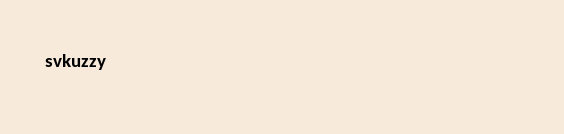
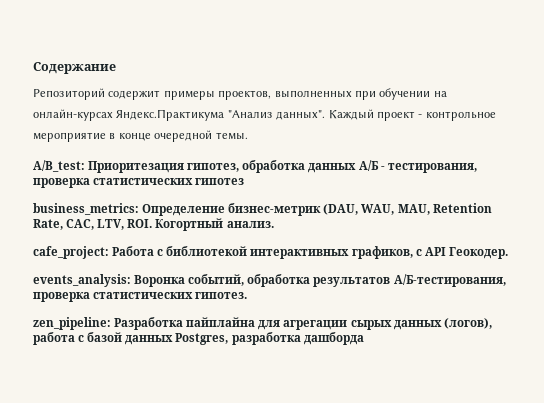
[45,54,106,70] svkuzzy -> [33,62,116,74] [33,88,447,100] [33,109,496,121] [33,130,248,142] [33,160,477,173] [33,178,245,188] [33,203,492,216] [33,218,274,231] [33,246,508,259] [33,274,506,287] [33,292,248,302] [33,317,492,330] [33,332,364,345] Содержание // Репозиторий содержит примеры проектов, выполненных при обучении на онлайн-курсах Яндекс.Практикума "Анализ данных". Каждый проект - контрольное мероприятие в конце очередной темы. // A/B_test: Приоритезация гипотез, обработка данных А/Б - тестирования, проверка статистических гипотез // business_metrics: Определение бизнес-метрик (DAU, WAU, MAU, Retention Rate, CAC, LTV, ROI. Когортный анализ. // cafe_project: Работа с библиотекой интерактивных графиков, с API Геокодер. // events_analysis: Воронка событий, обработка результатов А/Б-тестирования, проверка статистических гипотез. // zen_pipeline: Разработка пайплайна для агрегации сырых данных (логов), работа с базой данных Postgres, разработка дашборда

